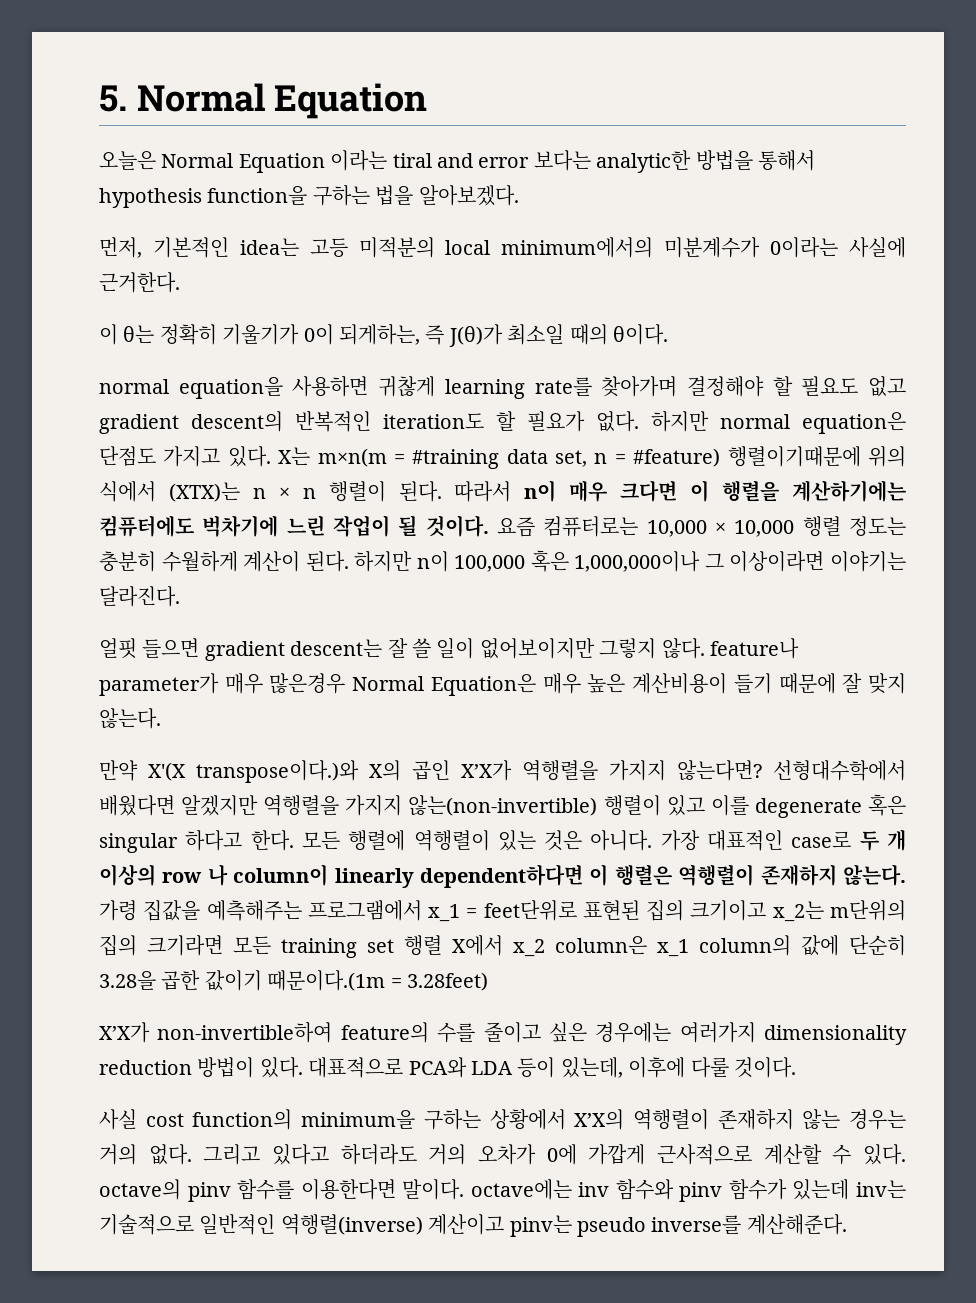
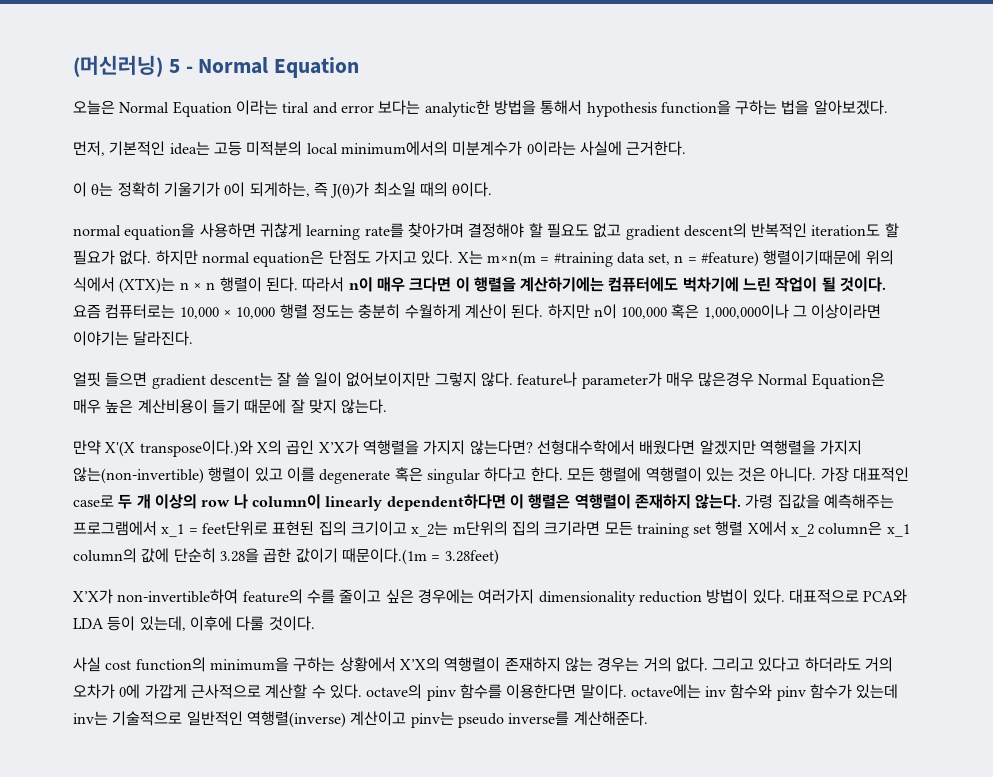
[99,85,127,112] 5. -> [73,55,193,77] (머신러닝) 5 -

